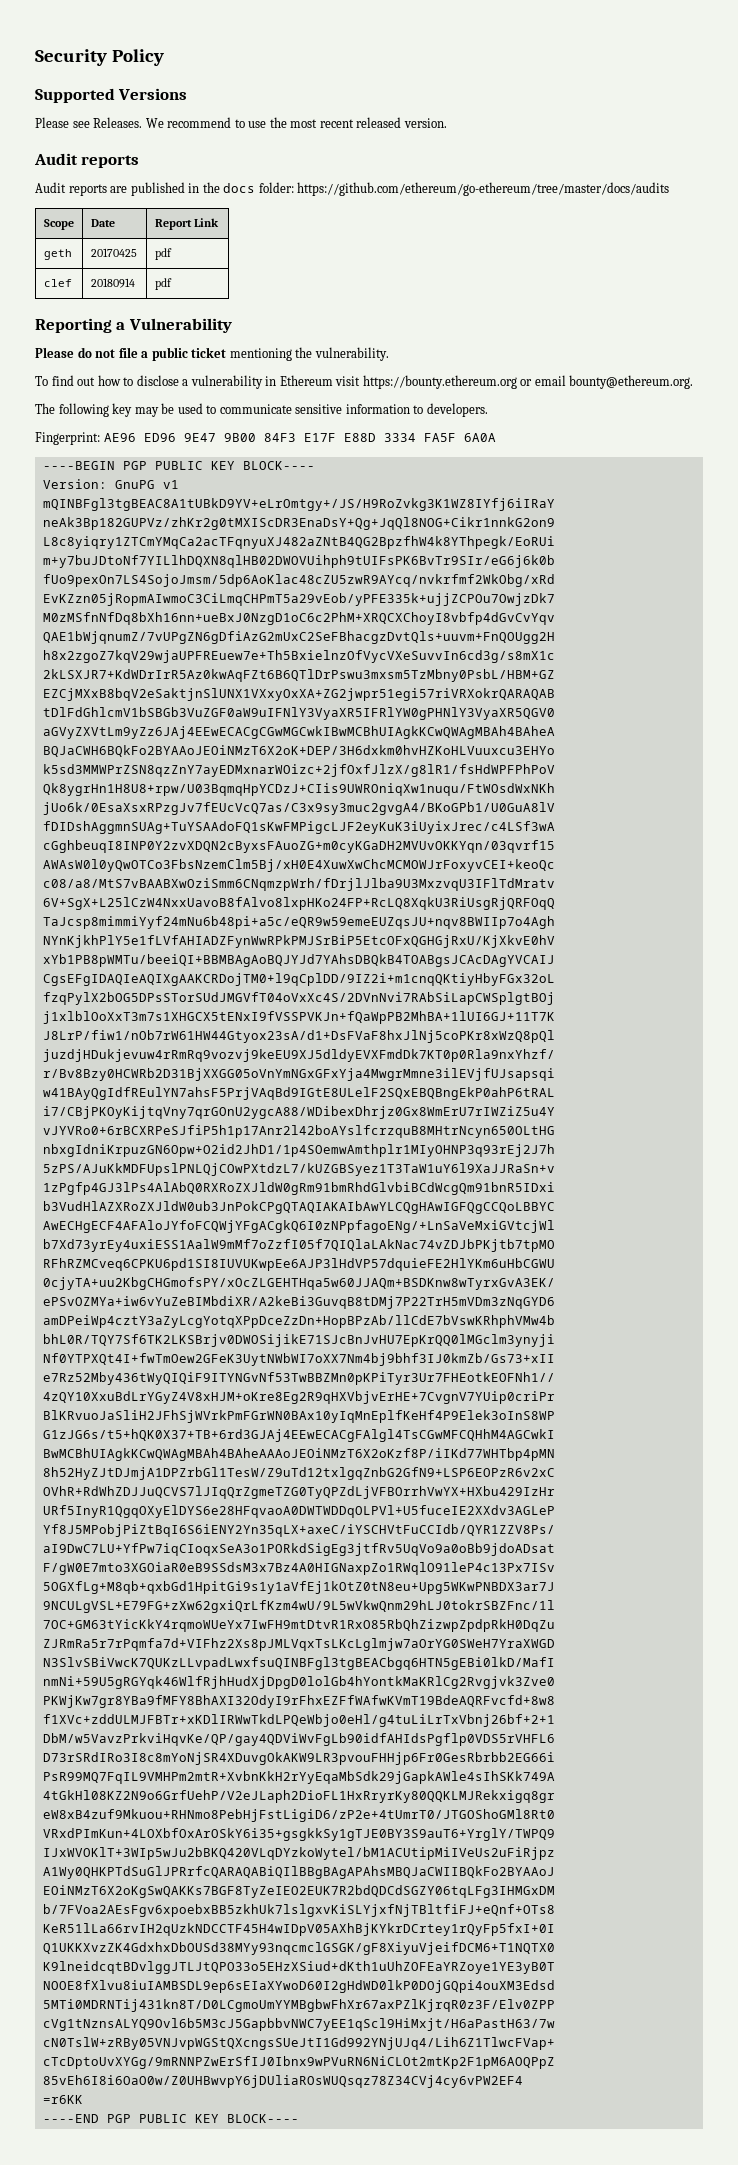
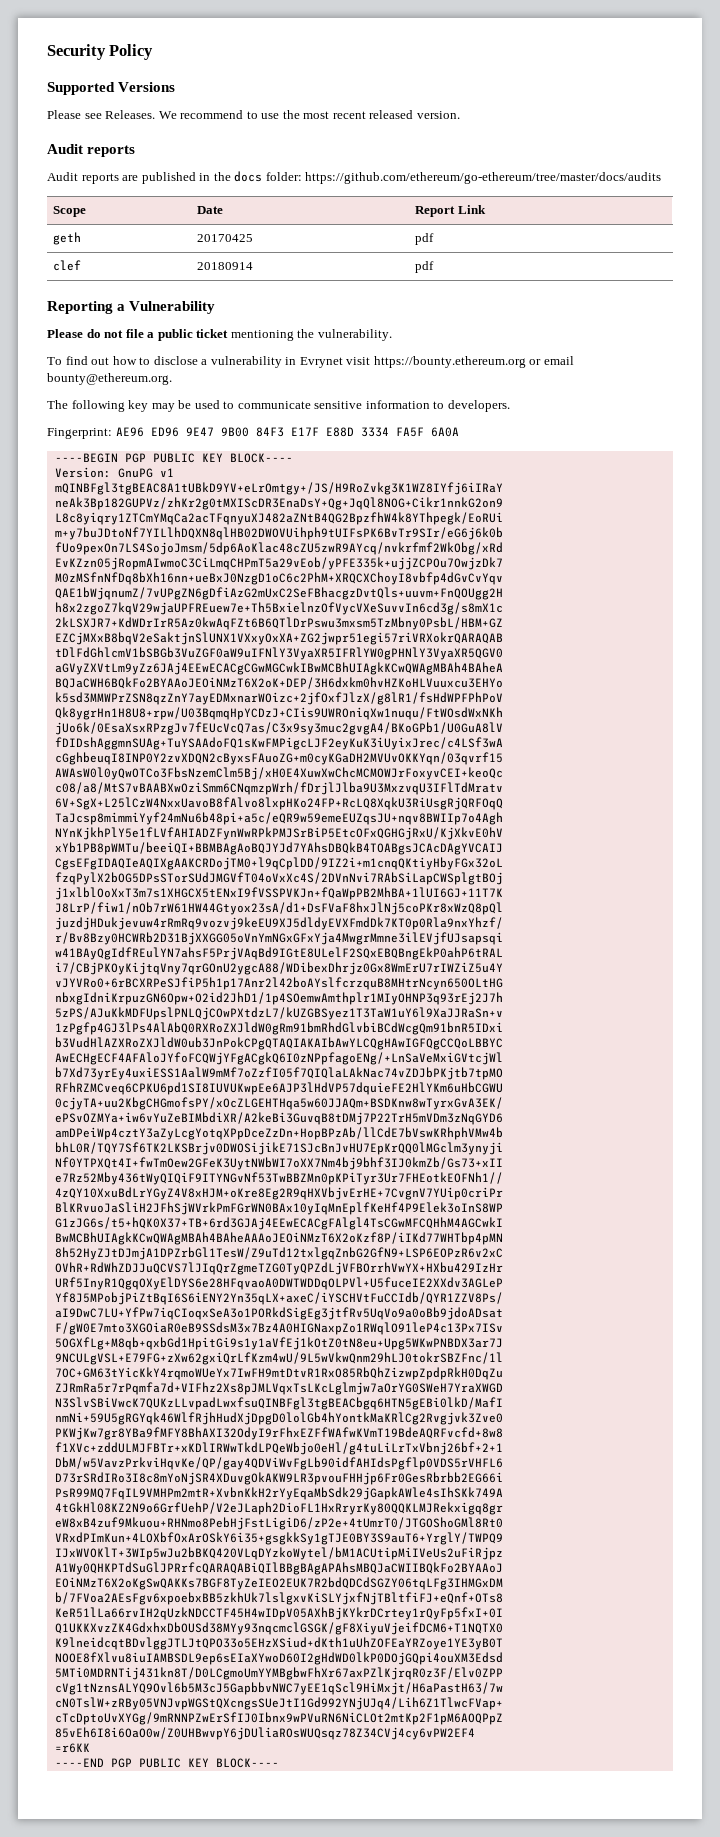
[279,375,333,386] Ethereum -> [299,357,343,368] Evrynet

